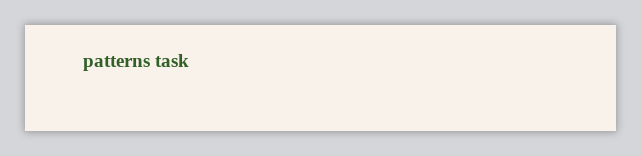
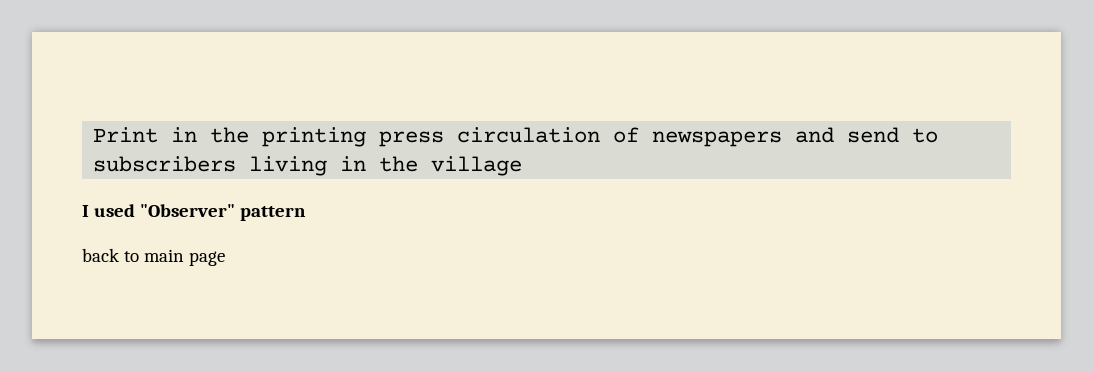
[83,54,190,71] patterns task -> [93,127,939,147] [93,156,523,176] [82,204,307,221] [82,248,226,266] Print in the printing press circulation of newspapers and send to subscribers living in the village // I used "Observer" pattern // back to main page

